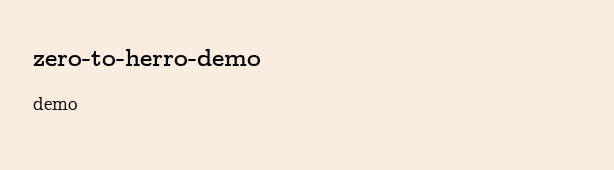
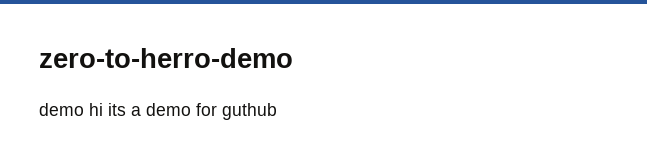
(78, 103) none -> [89,103,277,120] hi its a demo for guthub

